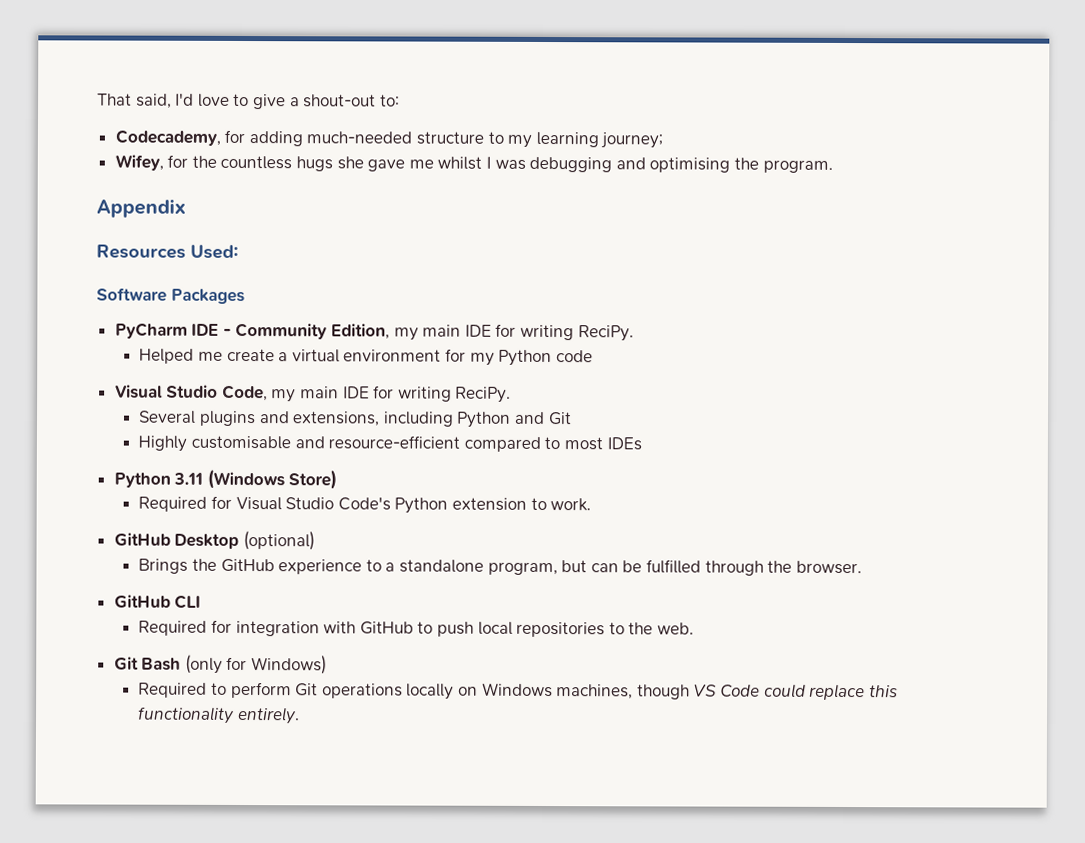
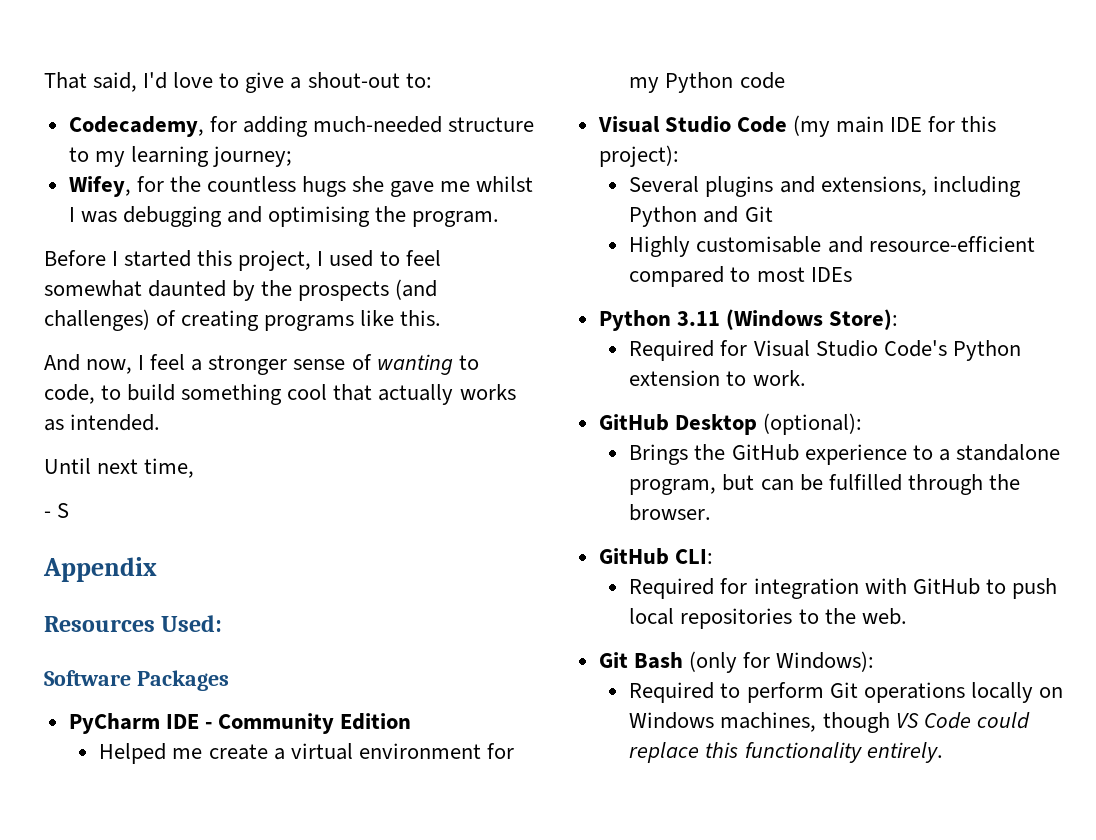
(833, 166) none -> [44,250,441,271] [44,279,438,301] [44,309,442,331] [44,354,479,375] [44,384,516,405] [44,414,161,431] [44,458,195,478] [44,503,70,518] // Before I started this project, I used to feel somewhat daunted by the prospects (and challenges) of creating programs like this. // And now, I feel a stronger sense of wanting to code, to build something cool that actually works as intended. // Until next time, // - S
[331,323,634,342] Edition, my main IDE for writing ReciPy. -> [340,713,412,730] Edition
[221,384,512,403] Code, my main IDE for writing ReciPy. -> [736,115,997,137] [598,145,679,167] Code (my main IDE for this project):
[288,469,338,490] Store) -> [828,309,898,330] Store):
[242,531,315,551] (optional) -> [762,413,862,435] (optional):
[174,594,202,609] CLI -> [674,549,713,564] CLI:
[251,655,328,675] Windows) -> [776,651,875,672] Windows):

